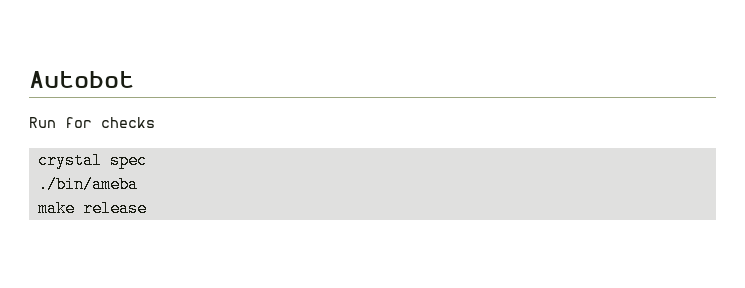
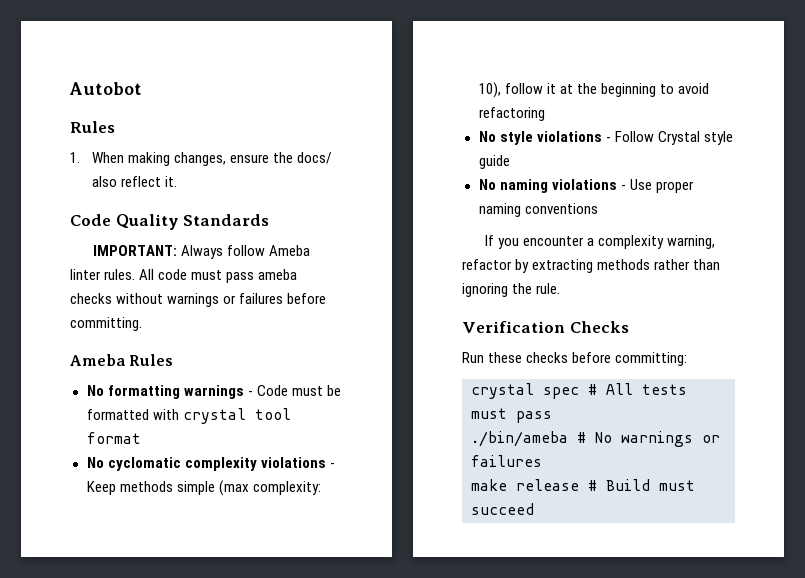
(134, 79) none -> [70,121,115,133] [70,152,333,166] [91,176,177,187] [70,214,270,230] [93,245,311,259] [70,269,298,283] [70,293,327,307] [70,317,142,331] [70,354,174,366] [86,385,341,399] [86,408,291,424] [86,432,141,444] [86,457,335,471] [86,480,321,496] [478,82,709,98] [478,107,545,121] [478,131,733,145] [478,155,510,169] [478,179,694,193] [478,203,598,217] [485,235,716,249] [462,259,721,273] [462,283,561,297] [462,321,629,333] // Rules // 1. When making changes, ensure the docs/ also reflect it. // Code Quality Standards // IMPORTANT: Always follow Ameba linter rules. All code must pass ameba checks without warnings or failures before committing. // Ameba Rules // No formatting warnings - Code must be formatted with crystal tool format // No cyclomatic complexity violations - Keep methods simple (max complexity: 10), follow it at the beginning to avoid refactoring // No style violations - Follow Crystal style guide // No naming violations - Use proper naming conventions // If you encounter a complexity warning, refactor by extracting methods rather than ignoring the rule. // Verification Checks
[65,117,155,128] for checks -> [488,352,688,366] these checks before committing:
[37,176,138,193] [37,200,147,217] // ./bin/ameba // make release -> [588,383,687,395] [471,408,552,423] [471,431,720,447] [471,455,542,467] [471,479,695,491] [471,503,534,515] # All tests must pass // ./bin/ameba # No warnings or failures // make release # Build must succeed

